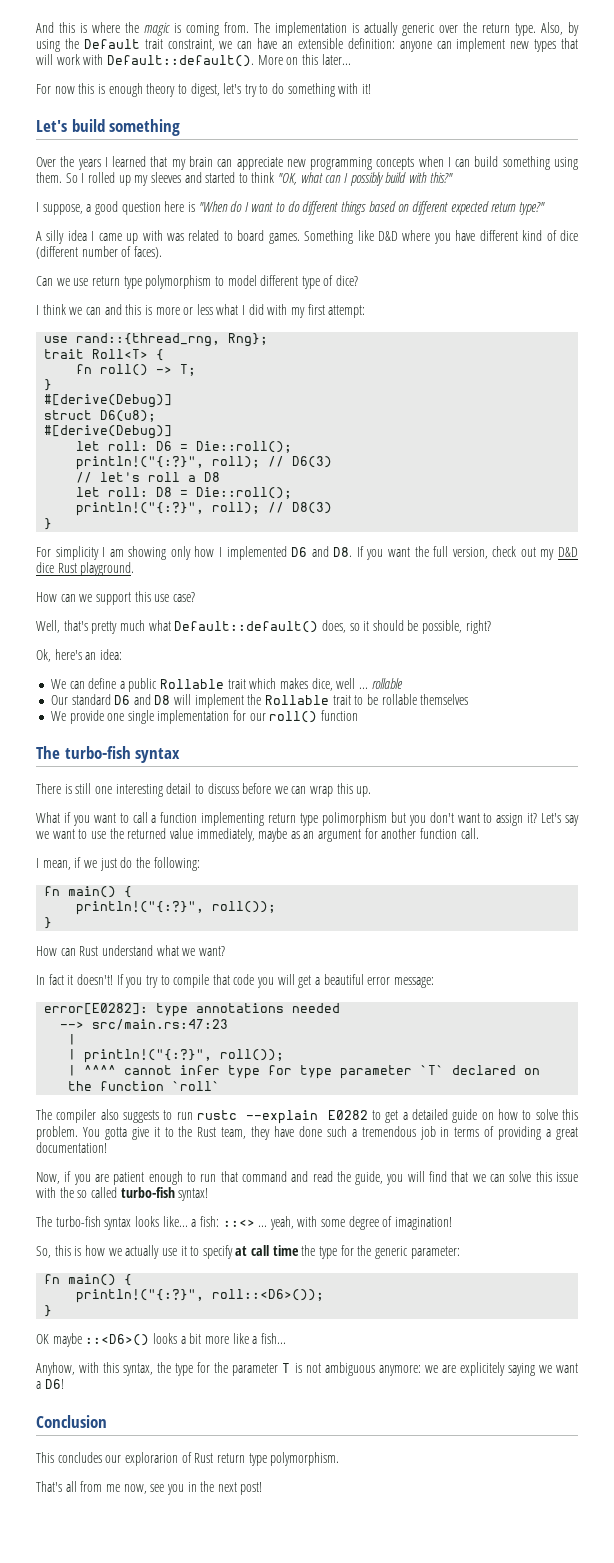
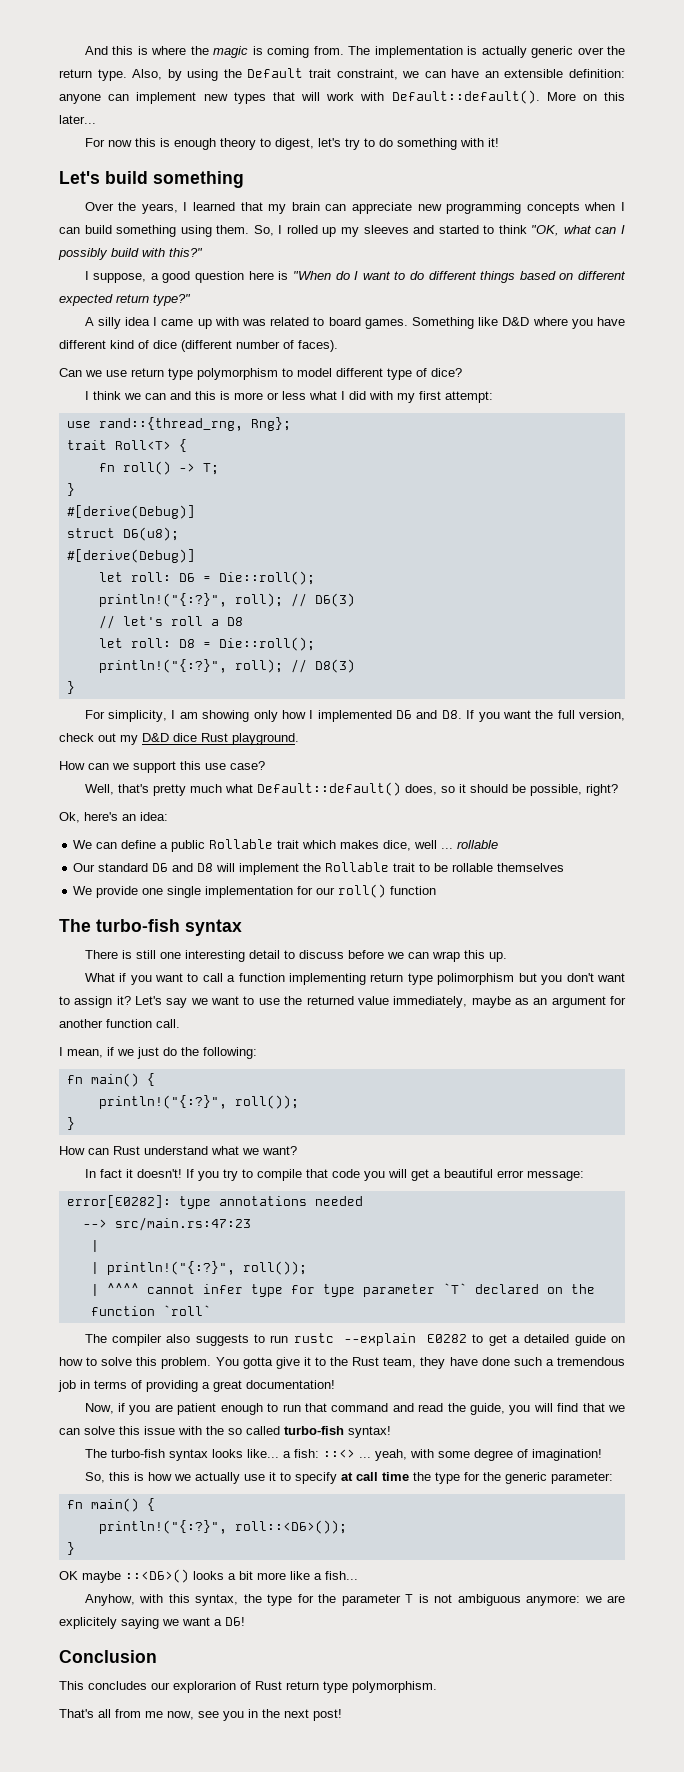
[77,159,101,170] years -> [141,203,178,214] years,
[65,173,78,183] So -> [253,225,274,236] So,
[55,546,99,560] simplicity -> [108,710,168,722] simplicity,

